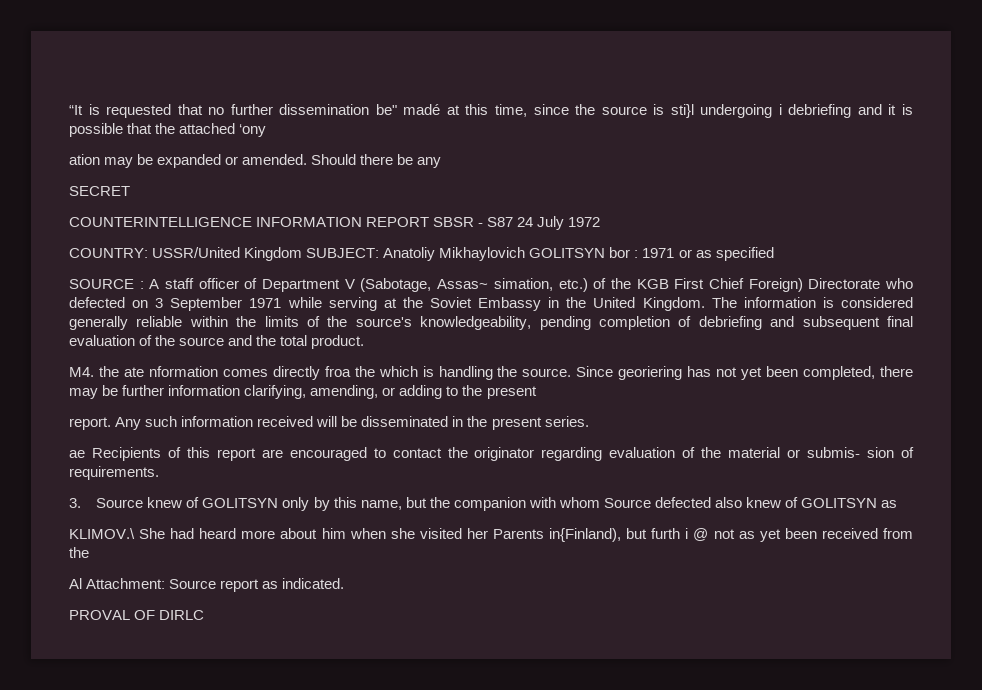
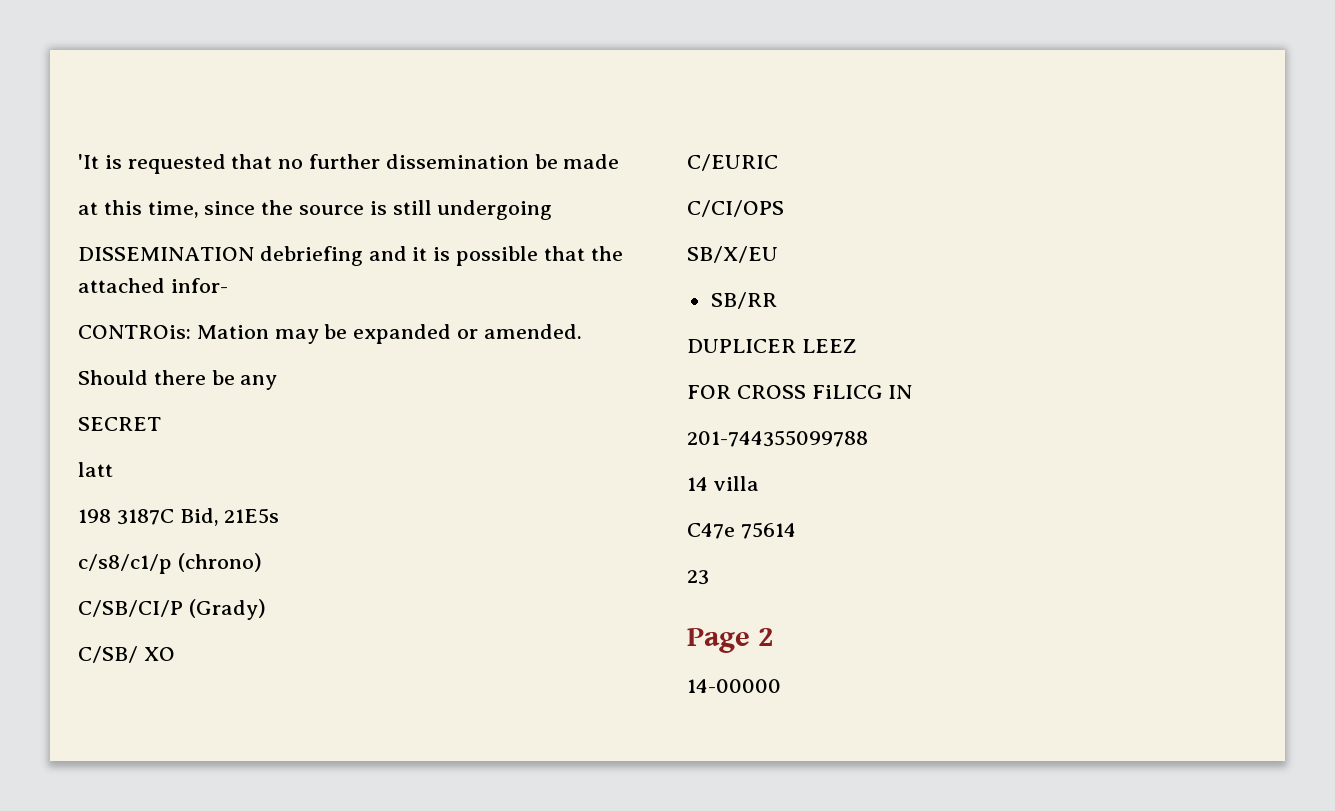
[69,105,83,115] “It -> [78,154,99,169] 'It
[375,104,441,115] be" madé -> [534,154,620,169] be made //
[670,104,694,118] sti}l -> [392,200,432,215] still
[778,104,782,115] i -> [78,247,254,261] // DISSEMINATION
[239,124,267,137] [69,154,100,165] ‘ony // ation -> [170,278,228,293] [78,325,269,339] infor- // CONTROis: Mation
(308, 159) none -> (582, 331) //
[69,216,601,230] [69,247,774,261] [69,278,914,292] [69,297,913,311] [69,316,913,330] [69,335,365,349] [69,366,914,380] [69,385,537,399] [69,416,589,430] [69,447,914,461] [69,466,159,480] [69,497,898,511] [69,528,914,542] [69,547,89,558] [69,578,345,592] [69,610,205,620] COUNTERINTELLIGENCE INFORMATION REPORT SBSR - S87 24 July 1972 // COUNTRY: USSR/United Kingdom SUBJECT: Anatoliy Mikhaylovich GOLITSYN bor : 1971 or as specified // SOURCE : A staff officer of Department V (Sabotage, Assas~ simation, etc.) of the KGB First Chief Foreign) Directorate who defected on 3 September 1971 while serving at the Soviet Embassy in the United Kingdom. The information is considered generally reliable within the limits of the source's knowledgeability, pending completion of debriefing and subsequent final evaluation of the source and the total product. // M4. the ate nformation comes directly froa the which is handling the source. Since georiering has not yet been completed, there may be further information clarifying, amending, or adding to the present // report. Any such information received will be disseminated in the present series. // ae Recipients of this report are encouraged to contact the originator regarding evaluation of the material or submis- sion of requirements. // 3. Source knew of GOLITSYN only by this name, but the companion with whom Source defected also knew of GOLITSYN as // KLIMOV.\ She had heard more about him when she visited her Parents in{Finland), but furth i @ not as yet been received from the // Al Attachment: Source report as indicated. // PROVAL OF DIRLC -> [78,462,113,477] [78,508,280,526] [78,553,262,574] [78,599,266,620] [78,646,175,663] [687,154,778,171] [687,200,784,217] [687,246,778,263] [710,292,777,309] [687,339,856,353] [687,385,913,399] [687,430,868,447] [687,476,759,491] [687,522,796,539] [687,570,709,585] [687,628,775,653] [687,679,781,693] latt // 198 3187C Bid, 21E5s // c/s8/c1/p (chrono) // C/SB/CI/P (Grady) // C/SB/ XO // C/EURIC // C/CI/OPS // SB/X/EU // SB/RR // DUPLICER LEEZ // FOR CROSS FiLICG IN // 201-744355099788 // 14 villa // C47e 75614 // 23 // Page 2 // 14-00000

